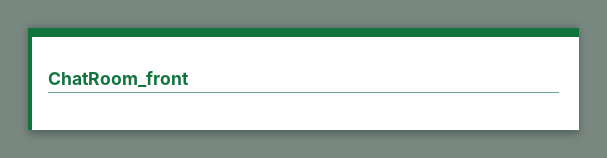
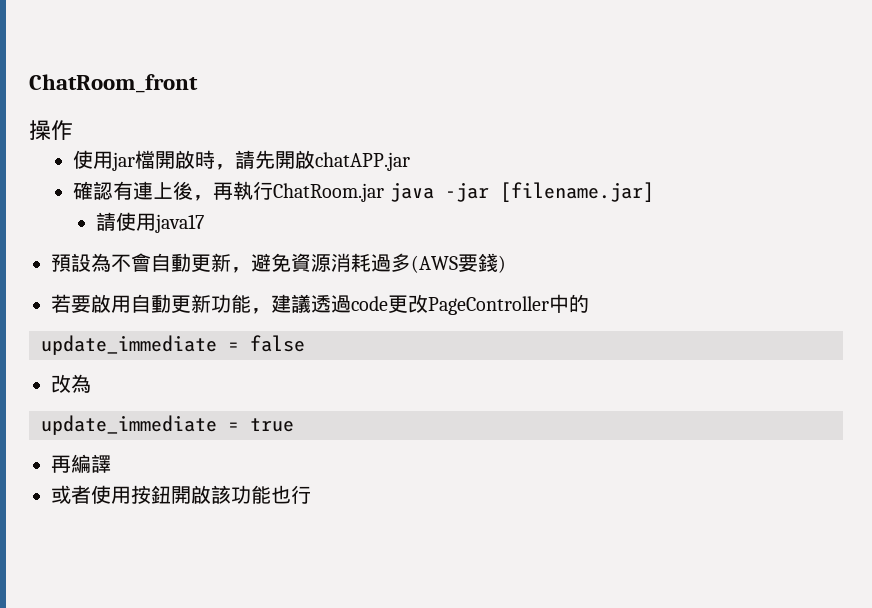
(189, 79) none -> [29,120,73,140] [73,150,411,171] [73,181,654,202] [95,212,204,233] [51,253,506,273] [51,294,589,315] [41,335,305,355] [51,374,91,393] [41,415,294,435] [51,454,111,473] [51,485,311,504] // 操作 // 使用jar檔開啟時，請先開啟chatAPP.jar // 確認有連上後，再執行ChatRoom.jar java -jar [filename.jar] // 請使用java17 // 預設為不會自動更新，避免資源消耗過多(AWS要錢) // 若要啟用自動更新功能，建議透過code更改PageController中的 // update_immediate = false // 改為 // update_immediate = true // 再編譯 // 或者使用按鈕開啟該功能也行

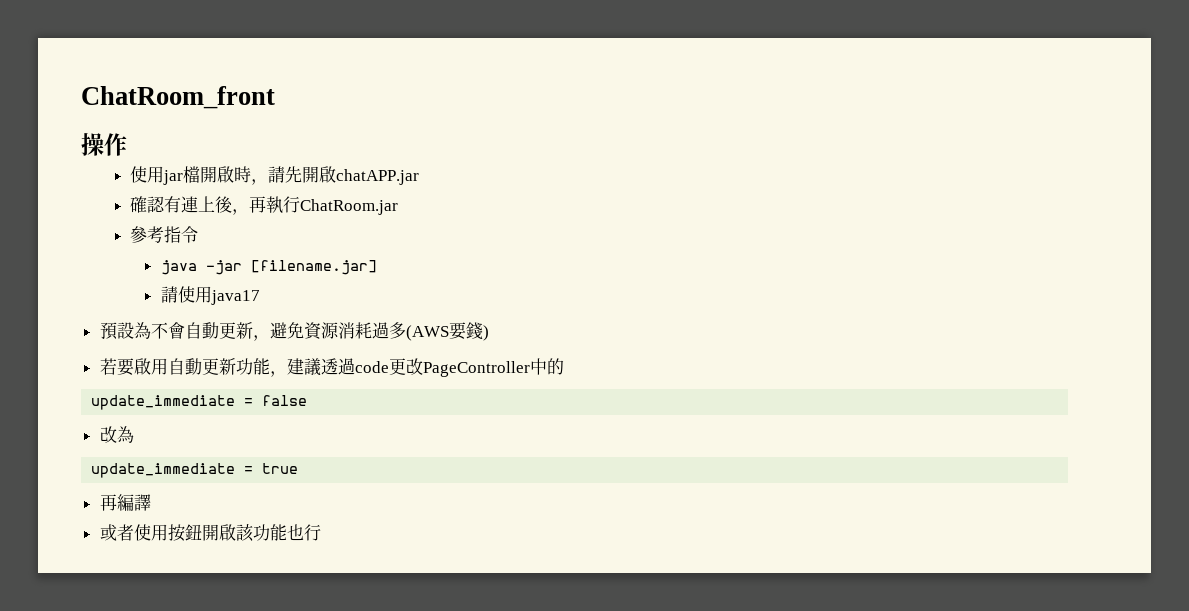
(385, 192) none -> [130,226,199,243] // 參考指令 //

